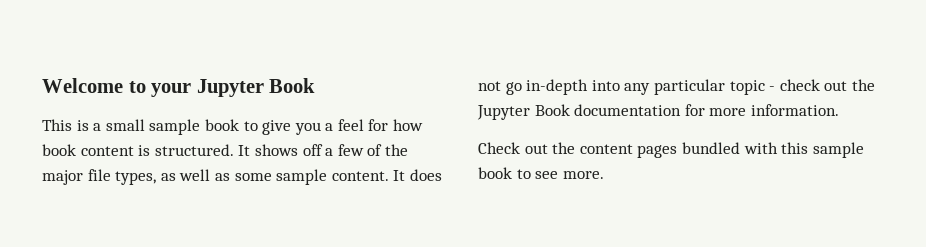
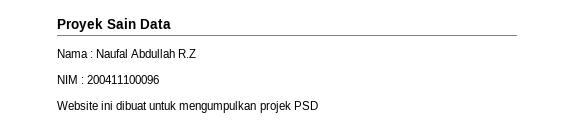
[42,78,316,97] [42,119,424,135] [42,144,408,156] [42,169,442,185] [478,79,875,95] [477,104,839,120] [478,142,864,158] [478,167,604,179] Welcome to your Jupyter Book // This is a small sample book to give you a feel for how book content is structured. It shows off a few of the major file types, as well as some sample content. It does not go in-depth into any particular topic - check out the Jupyter Book documentation for more information. // Check out the content pages bundled with this sample book to see more. -> [57,18,171,32] [57,49,197,58] [57,75,160,84] [57,101,318,113] Proyek Sain Data // Nama : Naufal Abdullah R.Z // NIM : 200411100096 // Website ini dibuat untuk mengumpulkan projek PSD

